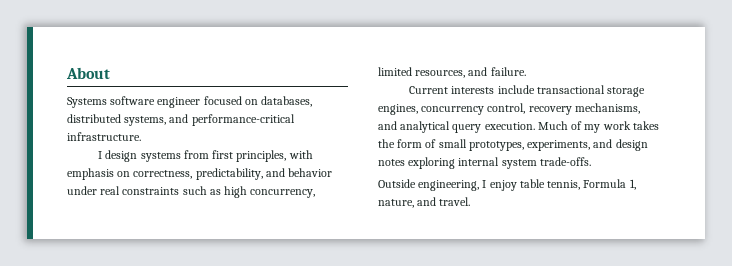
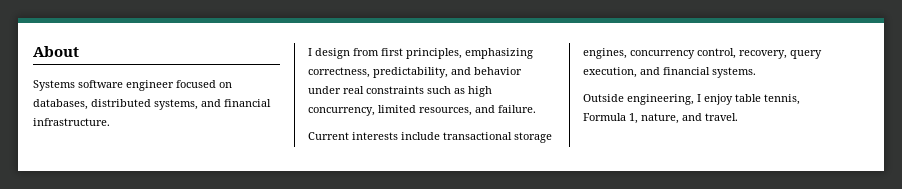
[191,114,295,126] performance-critical -> [224,99,271,107] financial
[140,152,181,162] systems -> (350, 53) none
[288,150,313,159] [67,168,131,180] with emphasis on -> [465,48,533,59] emphasizing
[528,103,640,115] [378,121,659,133] [378,139,648,151] [378,157,591,169] recovery mechanisms, and analytical query execution. Much of my work takes the form of small prototypes, experiments, and design notes exploring internal system trade-offs. -> [739,50,822,59] [583,67,756,78] recovery, query execution, and financial systems.

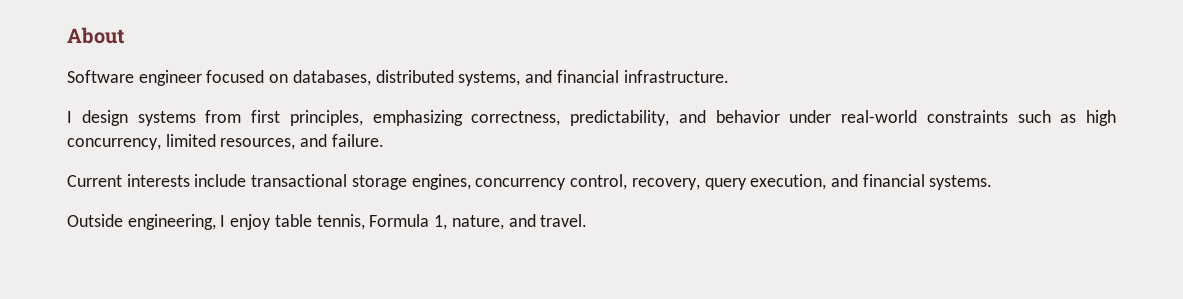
[33,80,123,91] Systems software -> [67,70,134,83] Software
(350, 53) none -> [137,111,196,126] systems
[343,86,364,94] real -> [841,110,917,123] real-world

